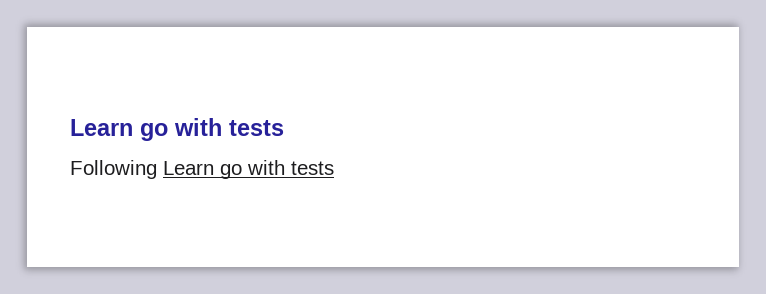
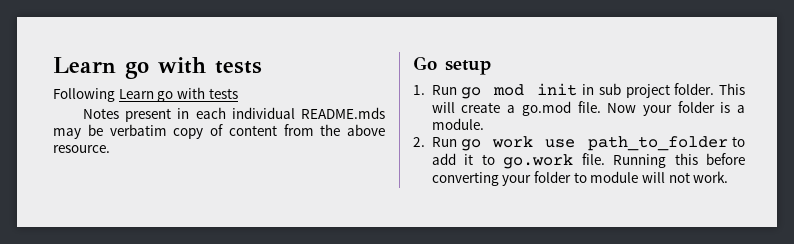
(334, 168) none -> [82,107,385,122] [53,124,385,139] [53,145,110,153] [413,56,491,75] [413,83,745,99] [431,101,745,116] [431,118,484,130] [413,136,745,151] [431,153,745,169] [431,171,729,186] // Notes present in each individual README.mds may be verbatim copy of content from the above resource. // Go setup // 1. Run go mod init in sub project folder. This will create a go.mod file. Now your folder is a module. // 2. Run go work use path_to_folder to add it to go.work file. Running this before converting your folder to module will not work.

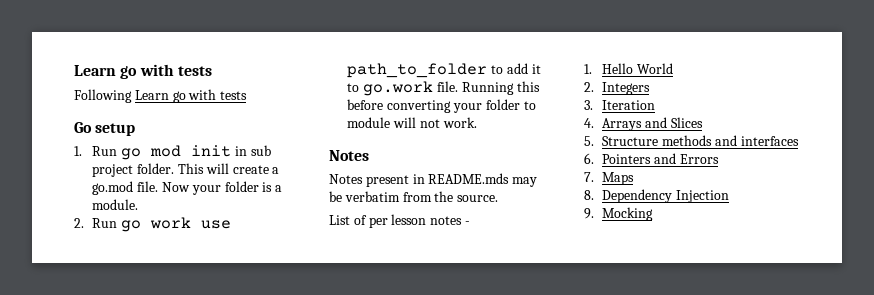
[82,107,385,122] [53,124,385,139] [53,145,110,153] // Notes present in each individual README.mds may be verbatim copy of content from the above resource. -> (248, 95) none
(729, 177) none -> [329,150,369,161] [329,173,538,187] [329,191,499,202] [329,214,470,228] [584,63,674,74] [584,82,651,95] [584,100,656,110] [584,117,703,131] [584,135,799,146] [584,153,719,164] [584,172,635,185] [584,189,730,203] [584,207,654,221] // Notes // Notes present in README.mds may be verbatim from the source. // List of per lesson notes - // 1. Hello World // 2. Integers // 3. Iteration // 4. Arrays and Slices // 5. Structure methods and interfaces // 6. Pointers and Errors // 7. Maps // 8. Dependency Injection // 9. Mocking

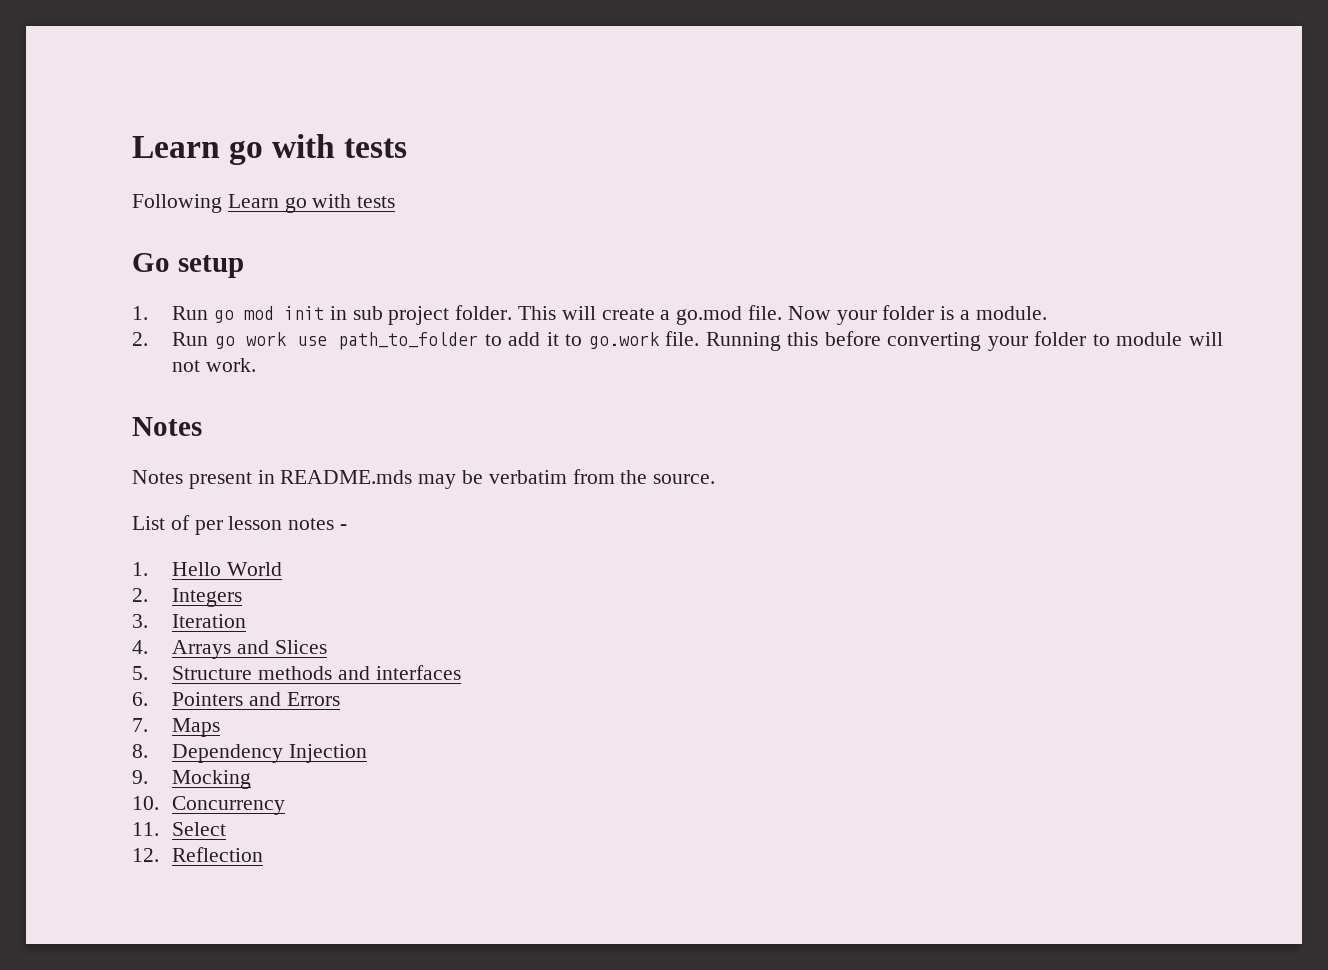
(654, 214) none -> [132,796,286,815] [132,822,227,836] [132,847,264,862] // 10. Concurrency // 11. Select // 12. Reflection

